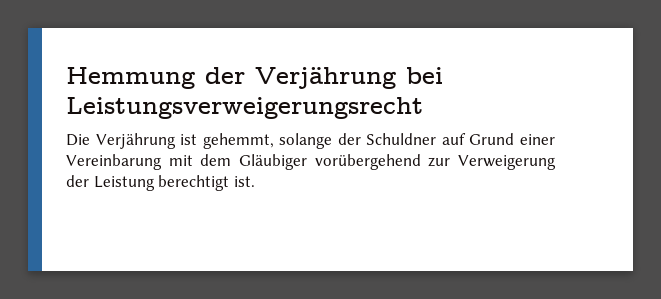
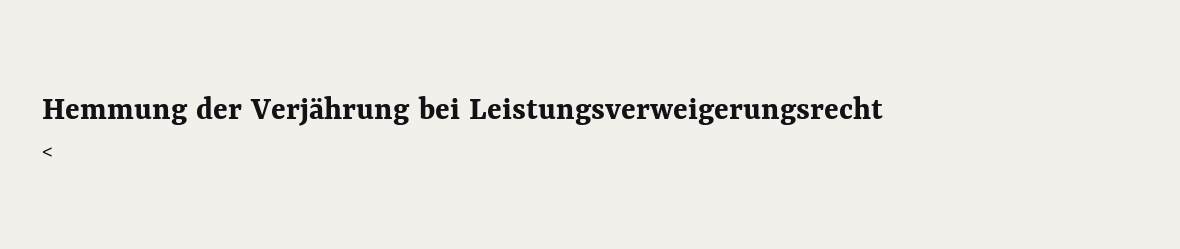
[66,133,555,149] [66,154,556,170] [66,175,255,191] Die Verjährung ist gehemmt, solange der Schuldner auf Grund einer Vereinbarung mit dem Gläubiger vorübergehend zur Verweigerung der Leistung berechtigt ist. -> [42,147,53,159] <

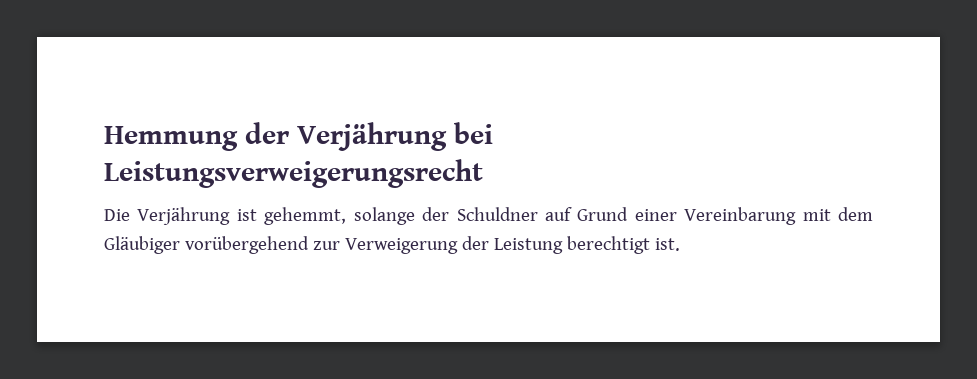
[42,147,53,159] < -> [104,207,873,225] [104,236,680,254] Die Verjährung ist gehemmt, solange der Schuldner auf Grund einer Vereinbarung mit dem Gläubiger vorübergehend zur Verweigerung der Leistung berechtigt ist.

